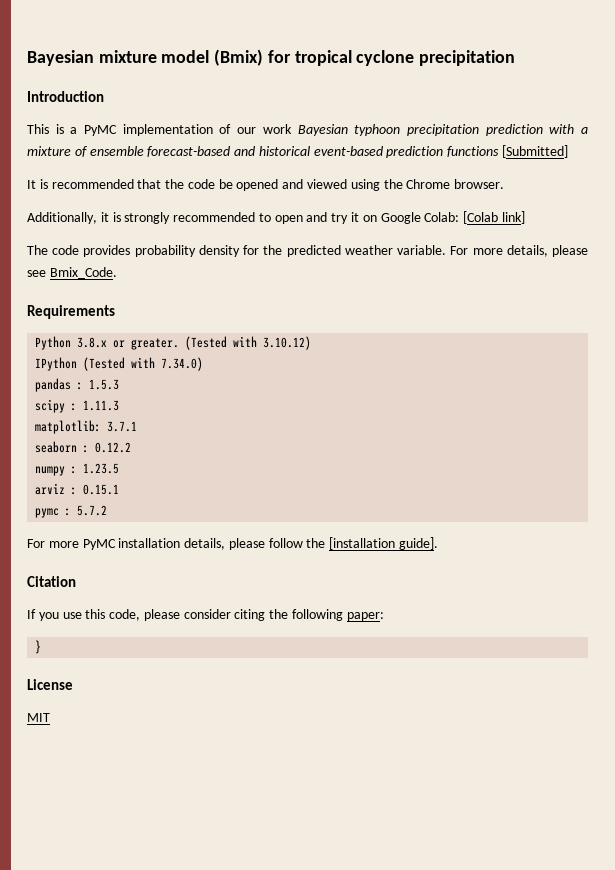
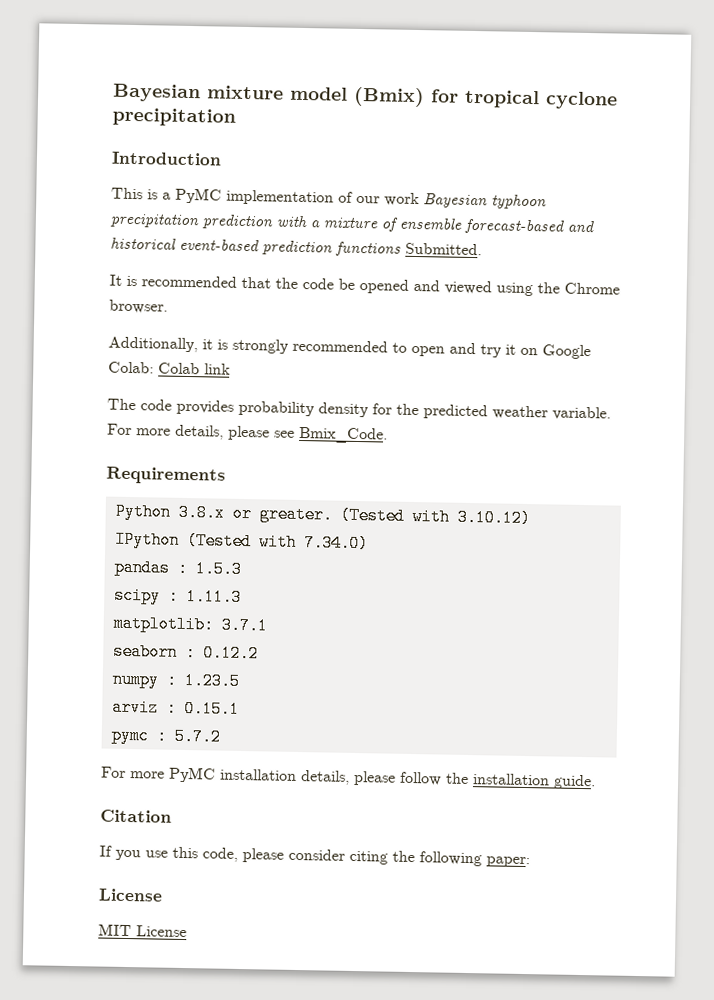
[502,145,569,158] [Submitted] -> [405,242,482,256] Submitted.
[463,211,525,224] [Colab link] -> [158,362,231,375] Colab link
[329,537,439,550] [installation guide]. -> [473,773,596,790] installation guide.
[35,640,42,654] // } -> (530, 862) none
(50, 717) none -> [136,925,187,938] License

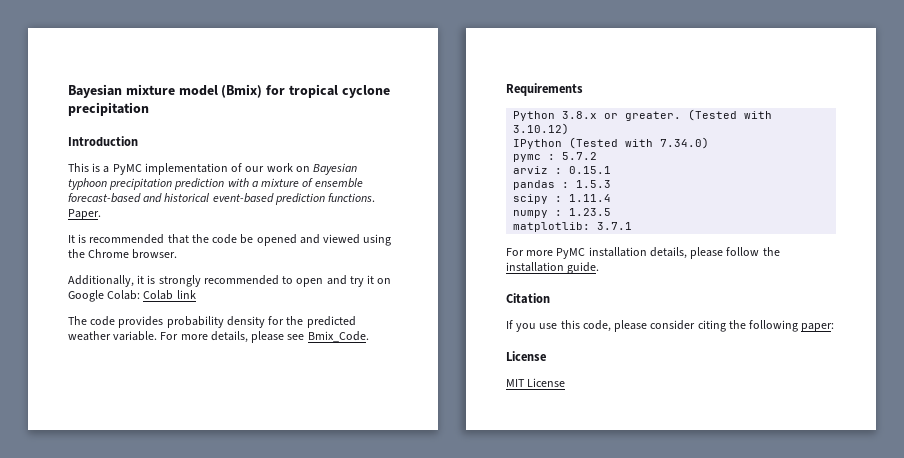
(420, 199) none -> [295,166,310,172] on
[335,241,482,257] functions Submitted. -> [328,193,376,202] [68,209,101,220] functions. Paper.
(369, 543) none -> [513,152,598,162] [513,166,612,174] // pymc : 5.7.2 // arviz : 0.15.1
[185,587,242,606] [112,614,268,635] [112,642,259,663] [111,670,240,690] [111,698,240,718] [110,726,221,746] 1.11.3 // matplotlib: 3.7.1 // seaborn : 0.12.2 // numpy : 1.23.5 // arviz : 0.15.1 // pymc : 5.7.2 -> [569,194,612,202] [513,208,612,218] [513,222,633,232] 1.11.4 // numpy : 1.23.5 // matplotlib: 3.7.1

